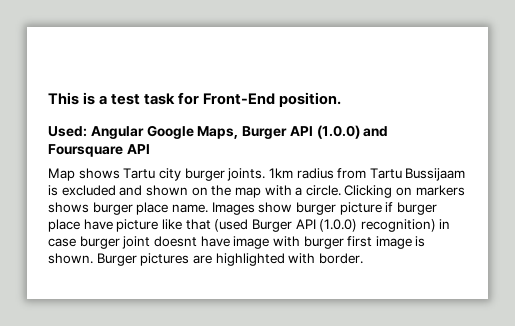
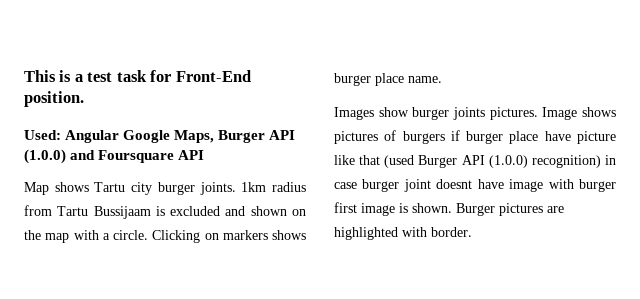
(208, 208) none -> (442, 79) //
[339,202,382,215] picture -> [453,107,616,120] [334,130,445,144] joints pictures. Image shows pictures of burgers

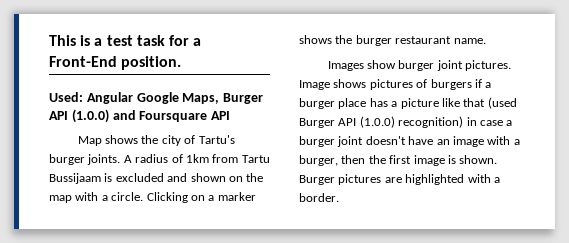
(172, 76) none -> [193,38,202,46] a
[94,182,306,195] Tartu city burger joints. 1km radius -> [141,135,235,146] [49,154,209,165] the city of Tartu's burger joints. A radius of 1km
[222,230,306,240] [334,73,404,86] markers shows burger place -> [208,192,256,201] [299,35,452,46] a marker shows the burger restaurant
[453,107,485,120] joints -> [436,60,463,71] joint
[466,131,571,144] burger place have -> [485,82,492,88] [299,98,398,109] a burger place has a
[362,179,616,192] burger joint doesnt have image with burger -> [506,120,513,126] [299,136,520,147] [299,155,386,166] a burger joint doesn't have an image with a burger, then the
(427, 232) none -> [493,177,500,183] a

